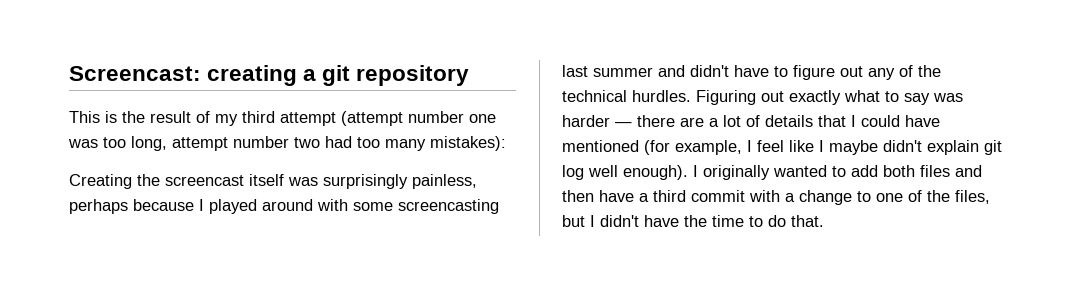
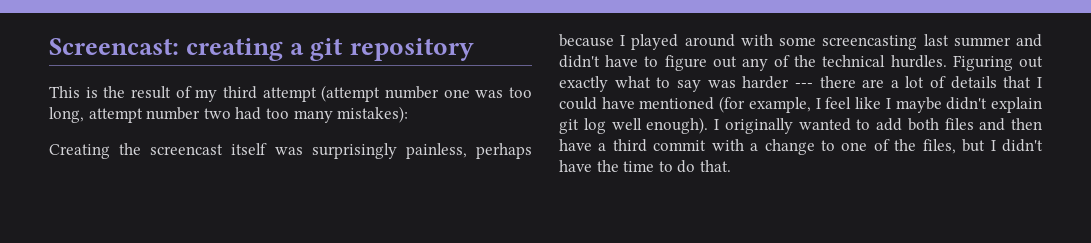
[615,122,632,127] — -> [794,83,813,88] ---

